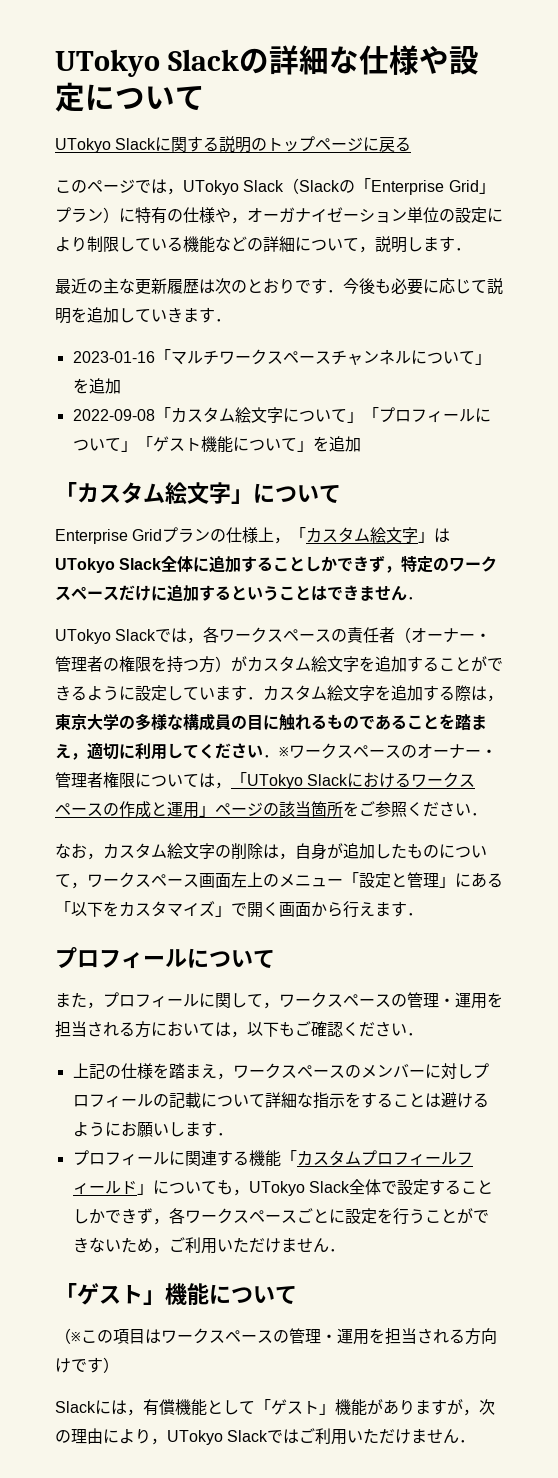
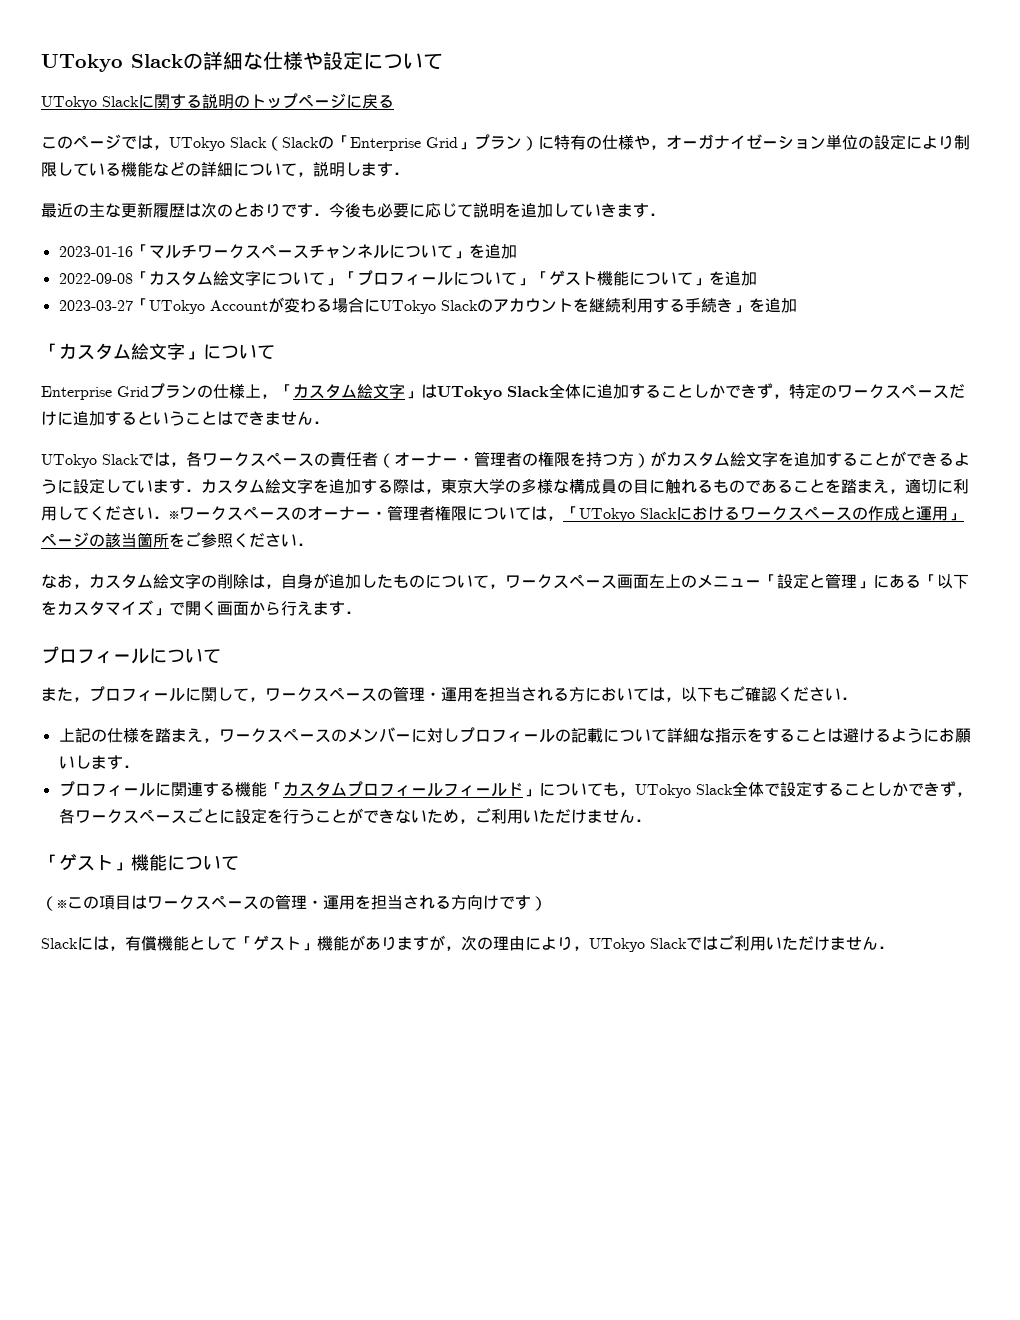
(361, 444) none -> [58,297,797,314] // 2023-03-27「UTokyo Accountが変わる場合にUTokyo Slackのアカウントを継続利用する手続き」を追加

